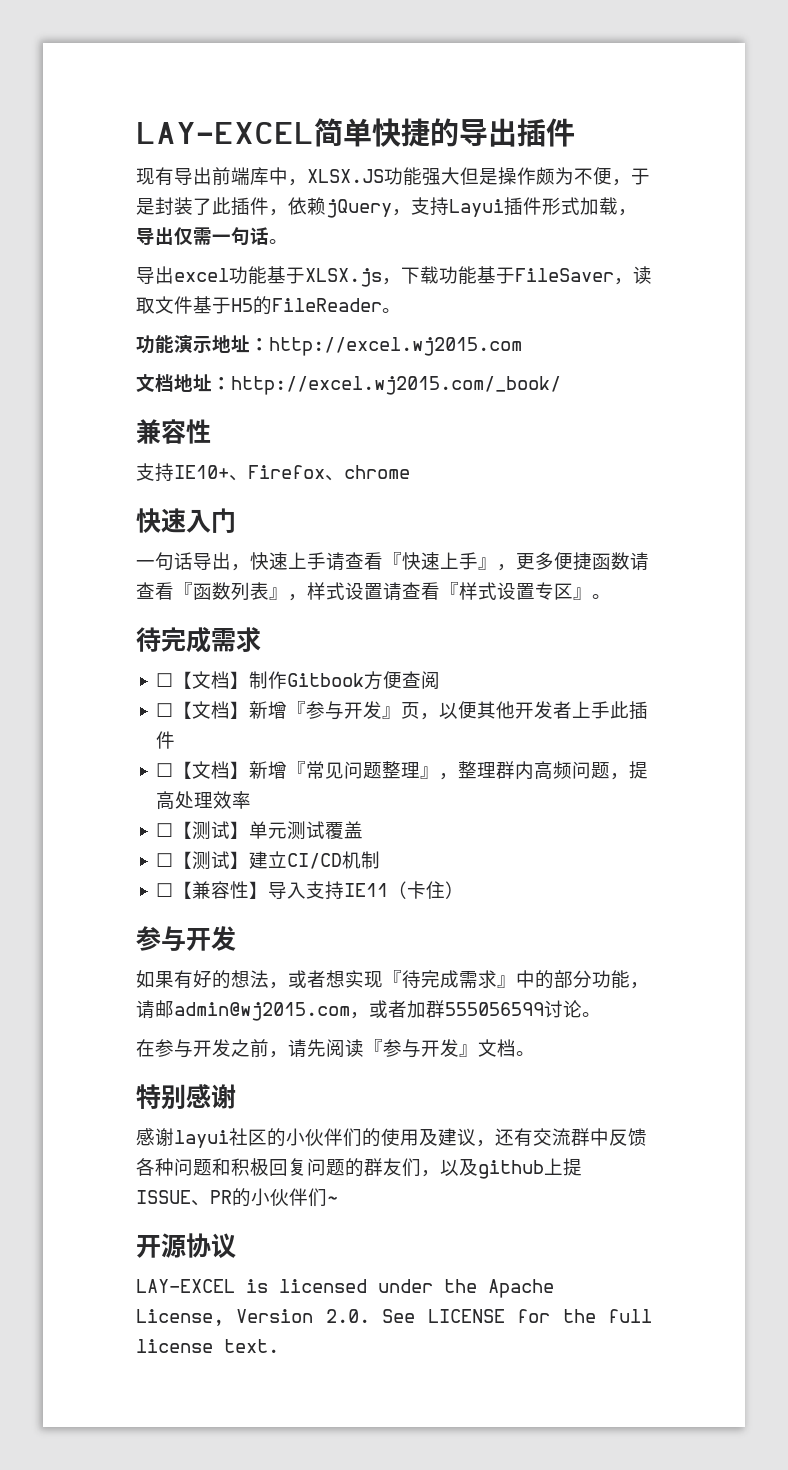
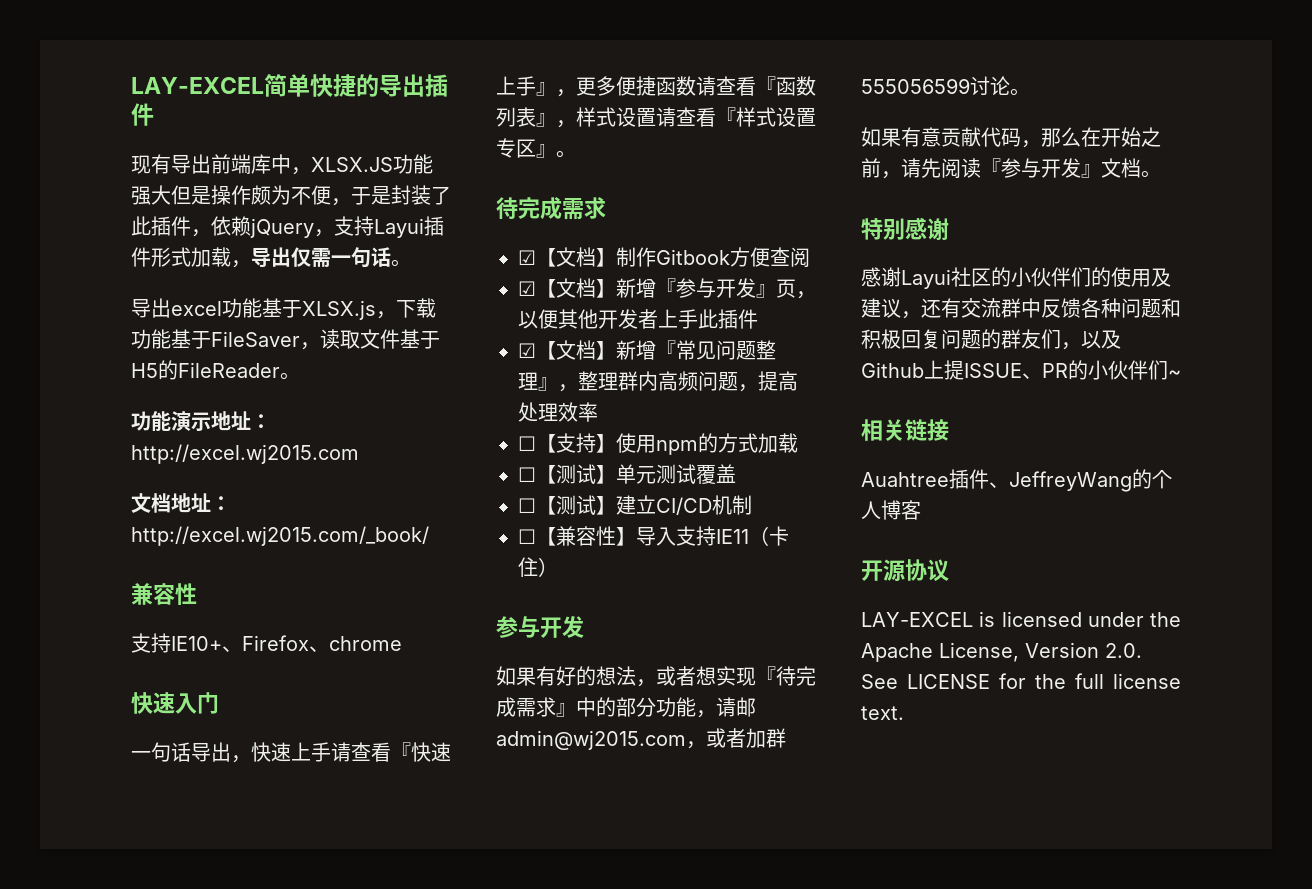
[156,673,174,687] ☐ -> [518,250,536,265] ☑
[156,703,174,717] ☐ -> [518,281,536,296] ☑
[156,763,174,777] ☐ -> [518,343,536,358] ☑
(252, 800) none -> [518,433,798,455] // ☐【支持】使用npm的方式加载
[136,1039,231,1058] 在参与开发 -> [861,127,1141,148] 如果有意贡献代码，那么在开始
[174,1130,229,1148] layui -> [901,269,951,289] Layui
[478,1160,544,1179] github -> [861,362,924,378] Github
(338, 1200) none -> [861,419,949,441] [861,469,1172,492] [861,500,921,520] // 相关链接 // Auahtree插件、JeffreyWang的个人博客

